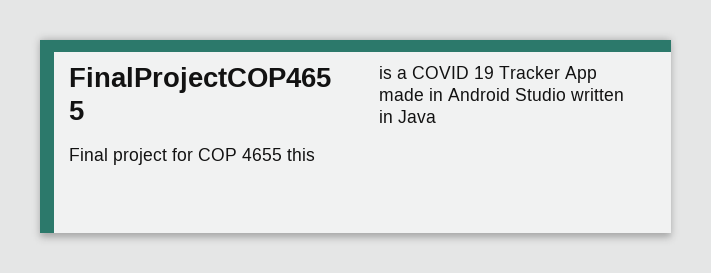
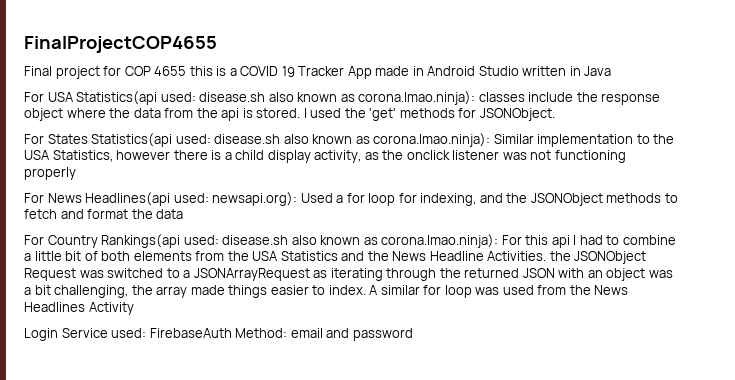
(436, 116) none -> [24,91,661,105] [24,108,555,121] [24,133,675,147] [24,150,626,163] [24,167,76,180] [24,192,678,206] [24,209,184,219] [24,234,676,248] [24,251,647,264] [24,268,673,281] [24,285,629,298] [24,302,134,315] [24,328,413,341] // For USA Statistics(api used: disease.sh also known as corona.lmao.ninja): classes include the response object where the data from the api is stored. I used the 'get' methods for JSONObject. // For States Statistics(api used: disease.sh also known as corona.lmao.ninja): Similar implementation to the USA Statistics, however there is a child display activity, as the onclick listener was not functioning properly // For News Headlines(api used: newsapi.org): Used a for loop for indexing, and the JSONObject methods to fetch and format the data // For Country Rankings(api used: disease.sh also known as corona.lmao.ninja): For this api I had to combine a little bit of both elements from the USA Statistics and the News Headline Activities. the JSONObject Request was switched to a JSONArrayRequest as iterating through the returned JSON with an object was a bit challenging, the array made things easier to index. A similar for loop was used from the News Headlines Activity // Login Service used: FirebaseAuth Method: email and password

